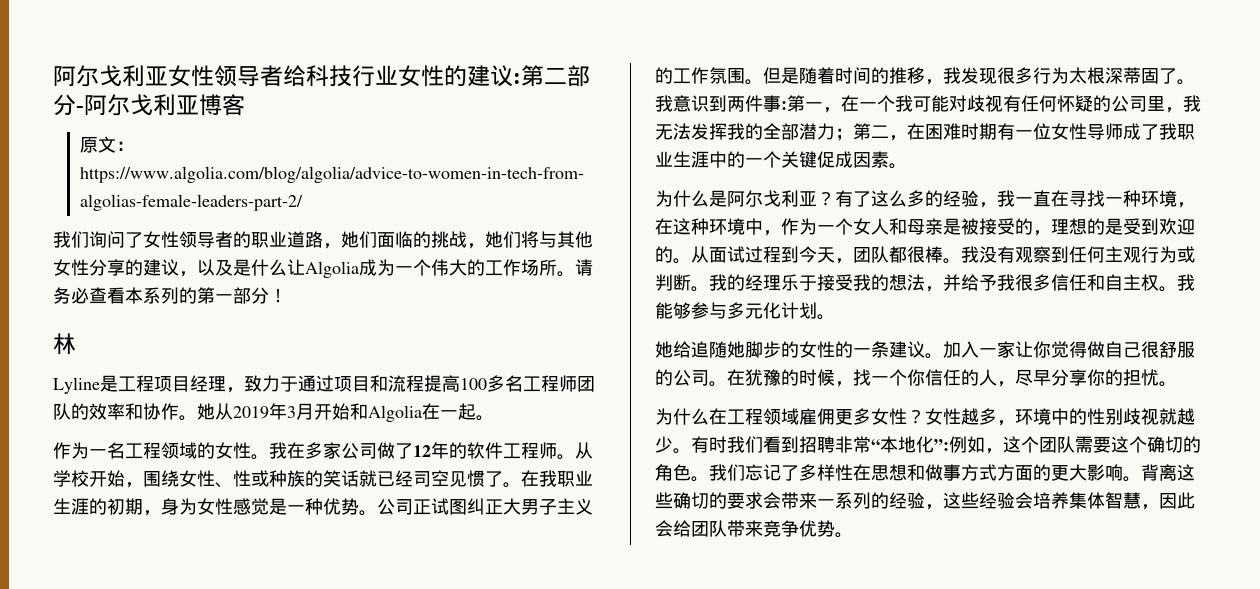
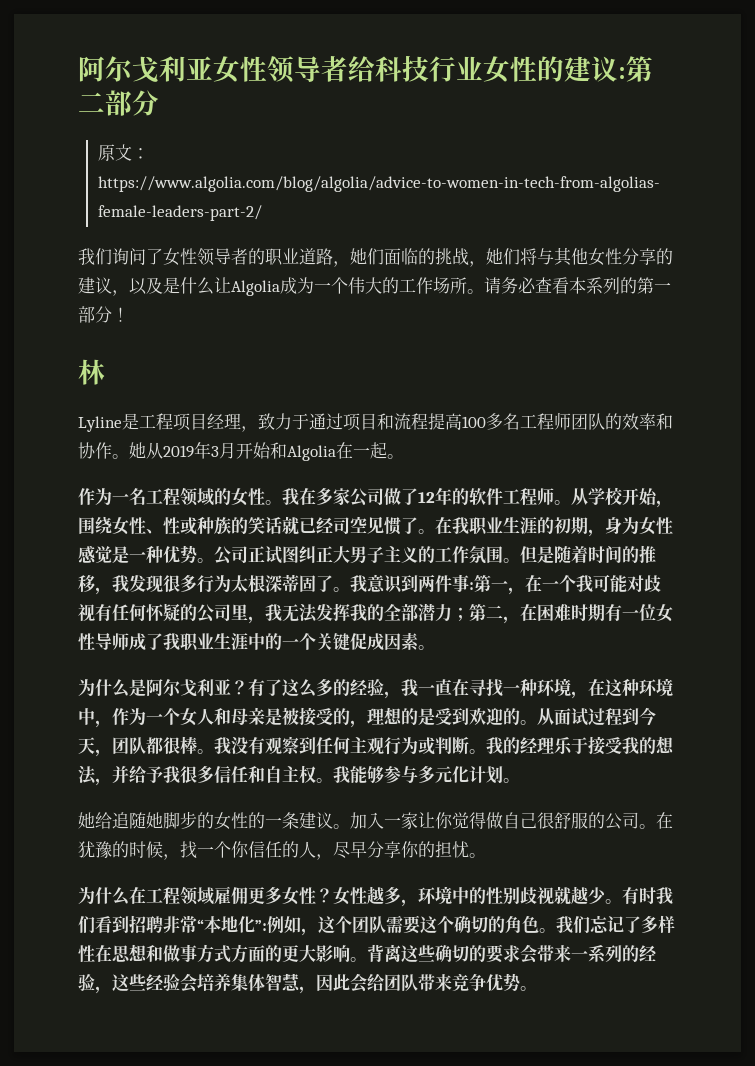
[76,94,245,116] -阿尔戈利亚博客 -> (159, 103) none

